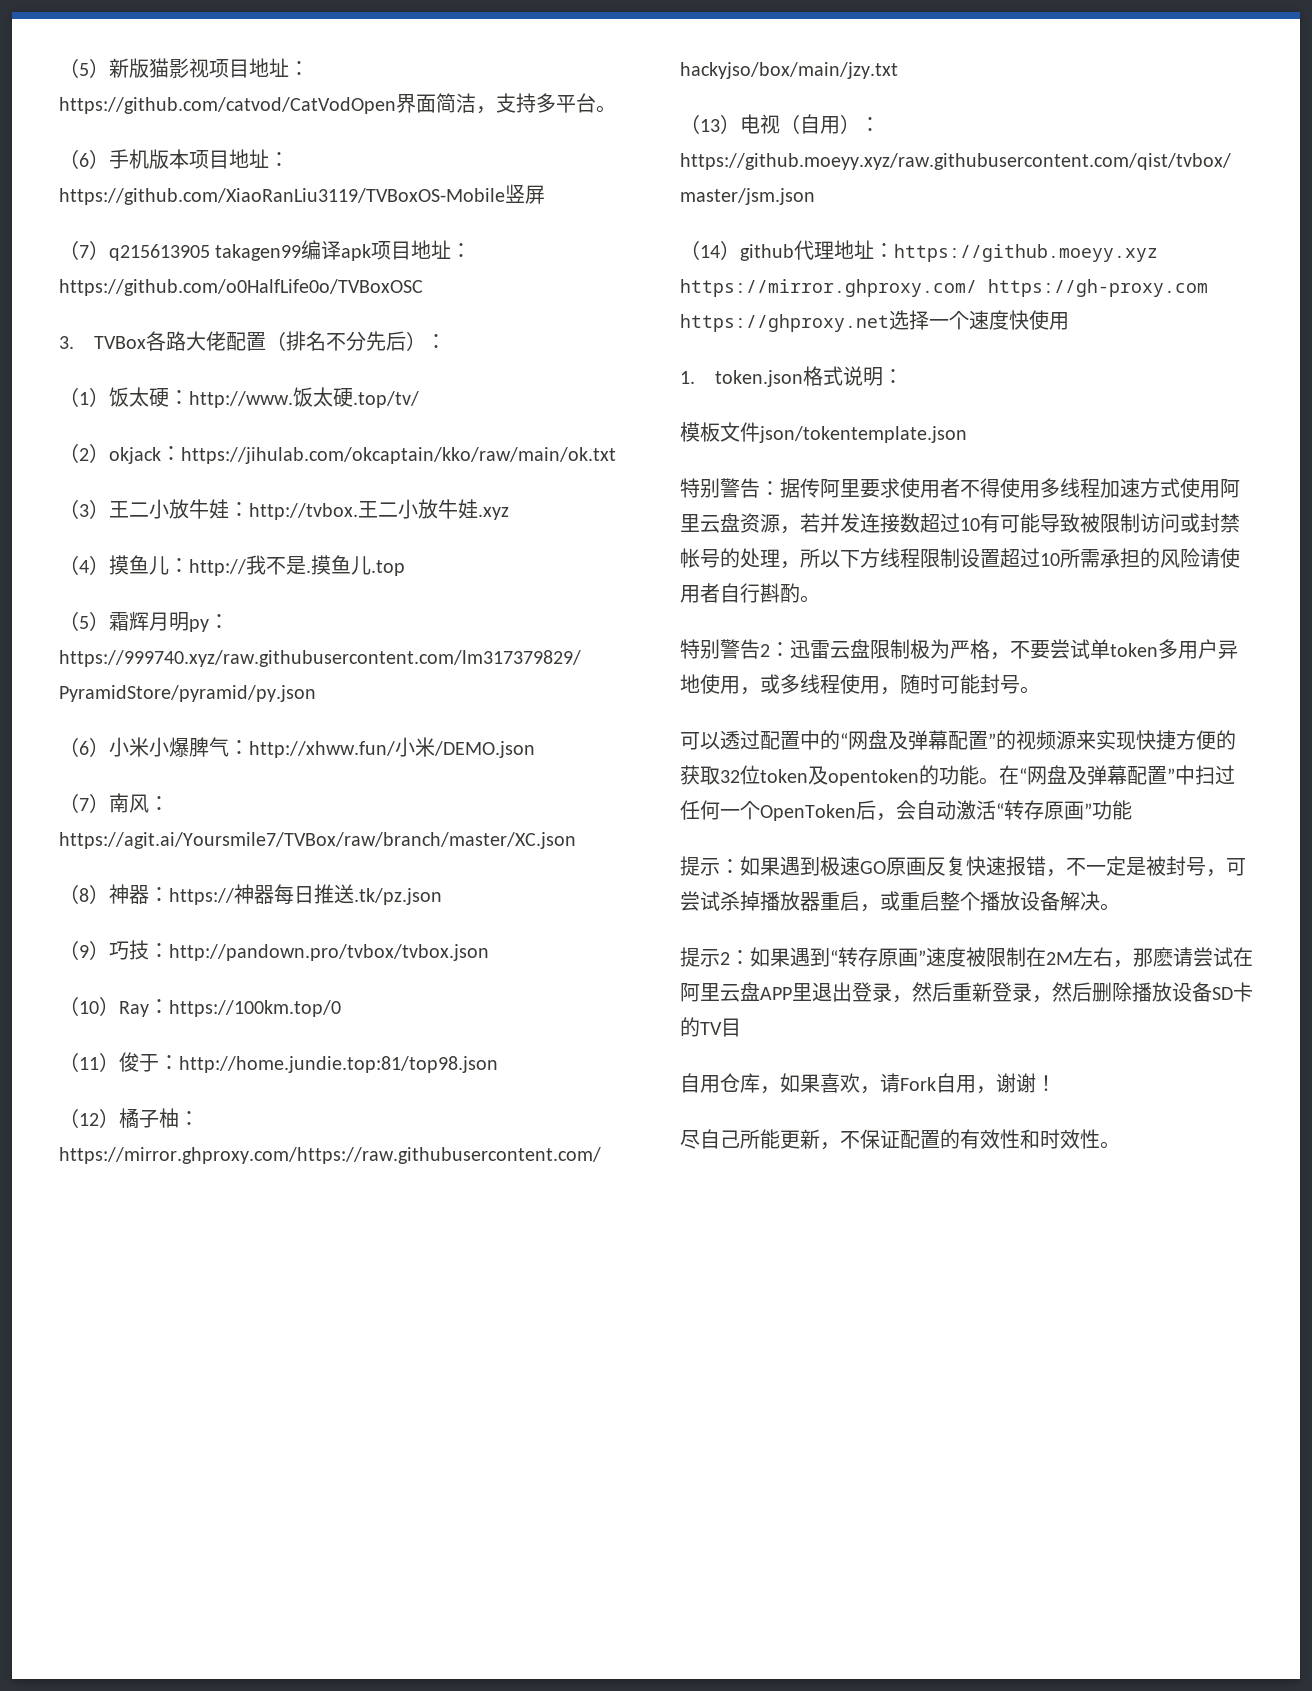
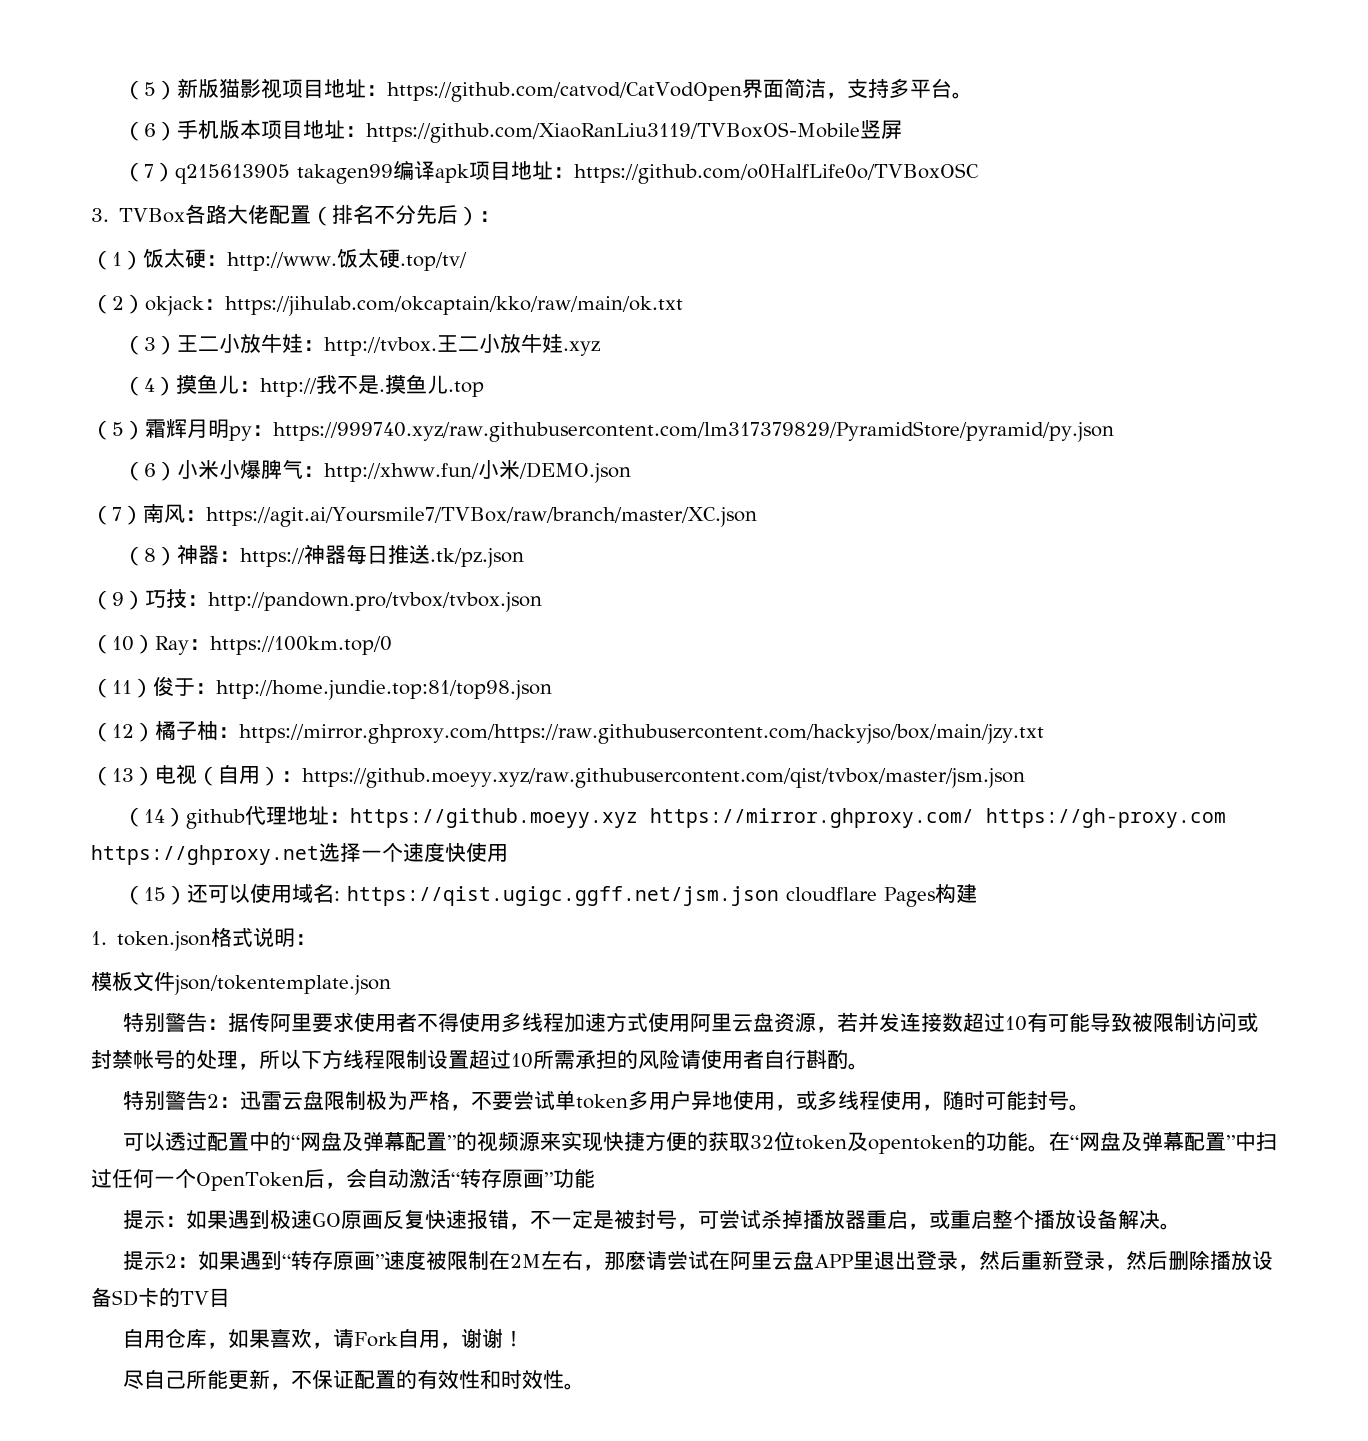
(1069, 321) none -> [122,883,977,907] // （15）还可以使用域名: https://qist.ugigc.ggff.net/jsm.json cloudflare Pages构建

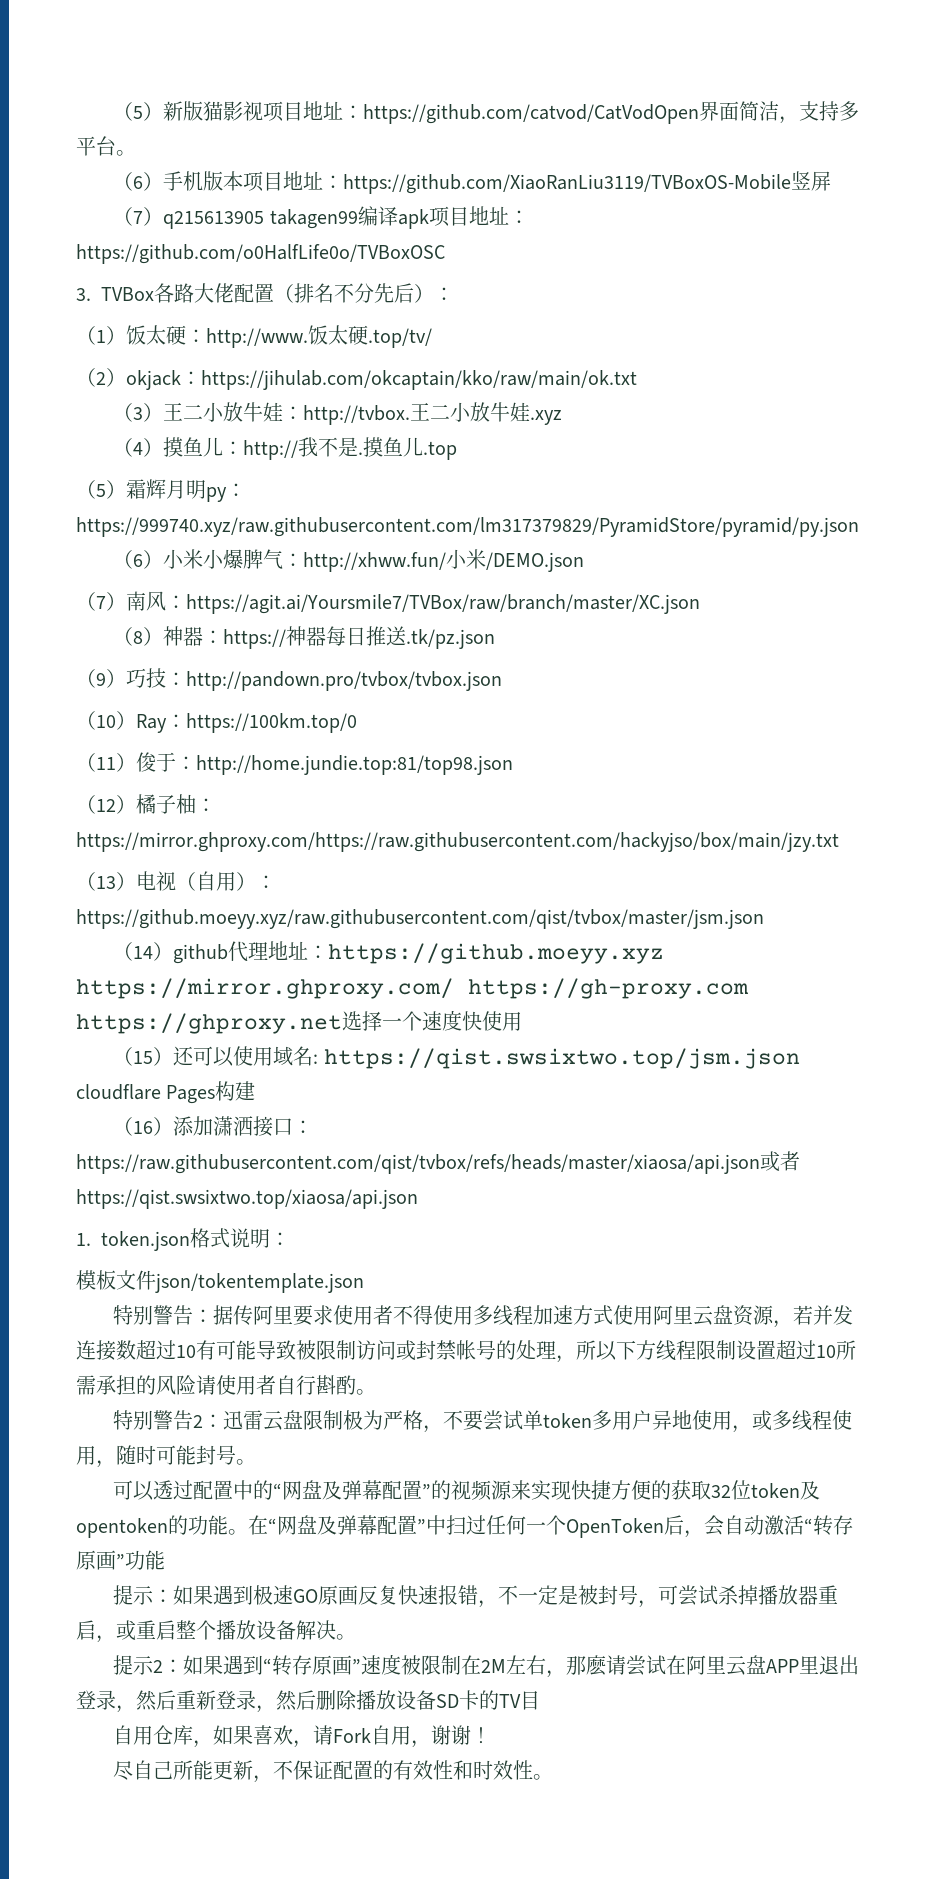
[346,886,779,906] https://qist.ugigc.ggff.net/jsm.json -> [323,1048,800,1069] https://qist.swsixtwo.top/jsm.json
(977, 893) none -> [113,1116,314,1137] [76,1151,800,1174] [76,1189,418,1209] // （16）添加潇洒接口：https://raw.githubusercontent.com/qist/tvbox/refs/heads/master/xiaosa/api.json或者https://qist.swsixtwo.top/xiaosa/api.json

